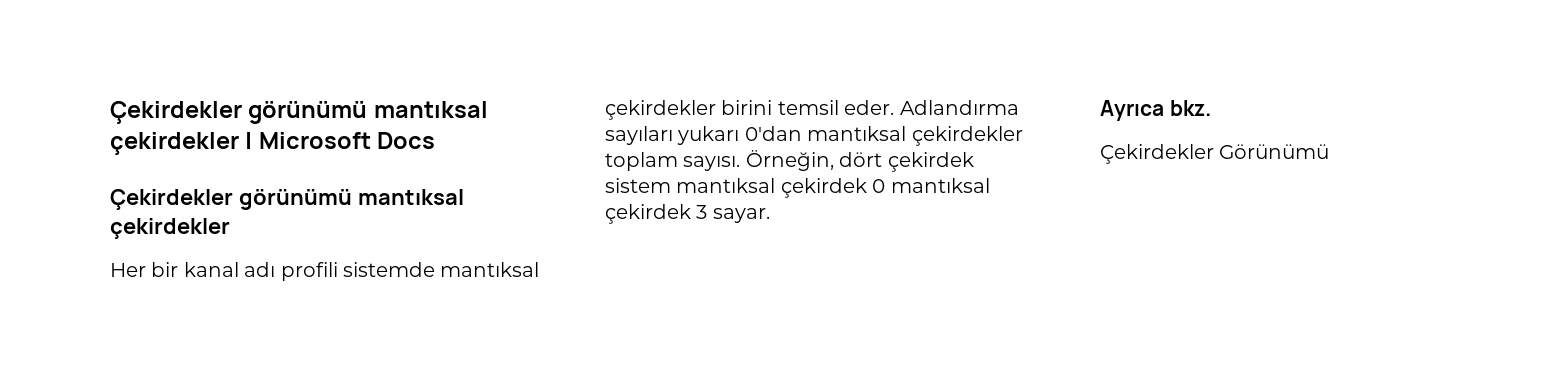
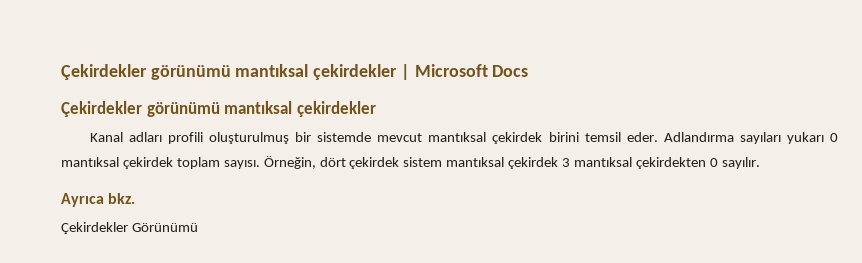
[110,262,540,281] [605,100,716,120] Her bir kanal adı profili sistemde mantıksal çekirdekler -> [89,132,543,144] Kanal adları profili oluşturulmuş bir sistemde mevcut mantıksal çekirdek
[744,126,1023,146] 0'dan mantıksal çekirdekler -> [830,133,839,142] [61,157,173,169] 0 mantıksal çekirdek
[872,178,990,193] [605,204,770,224] 0 mantıksal çekirdek 3 sayar. -> [562,157,760,169] 3 mantıksal çekirdekten 0 sayılır.

